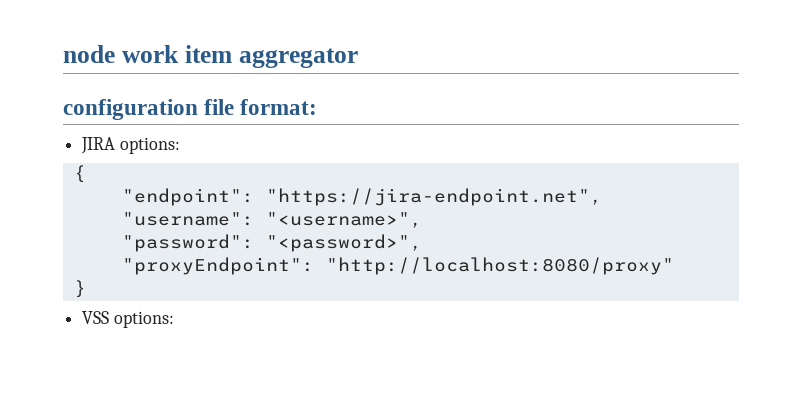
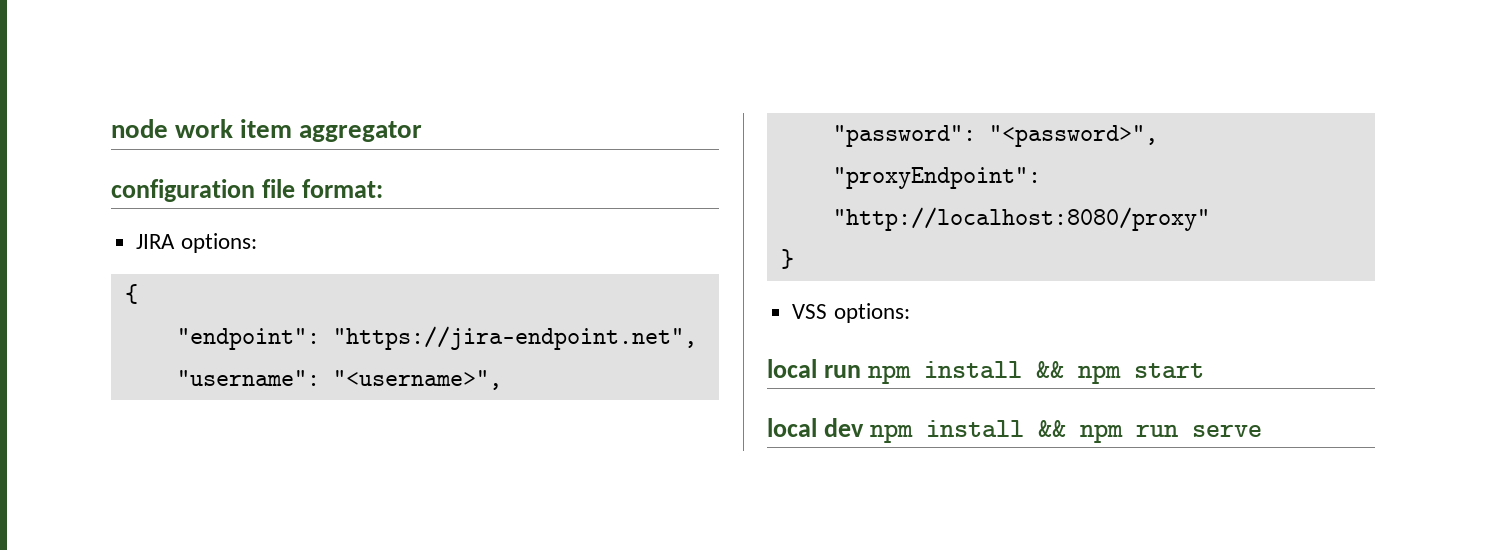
(174, 319) none -> [767,359,1204,384] [767,418,1262,443] // local run npm install && npm start // local dev npm install && npm run serve

